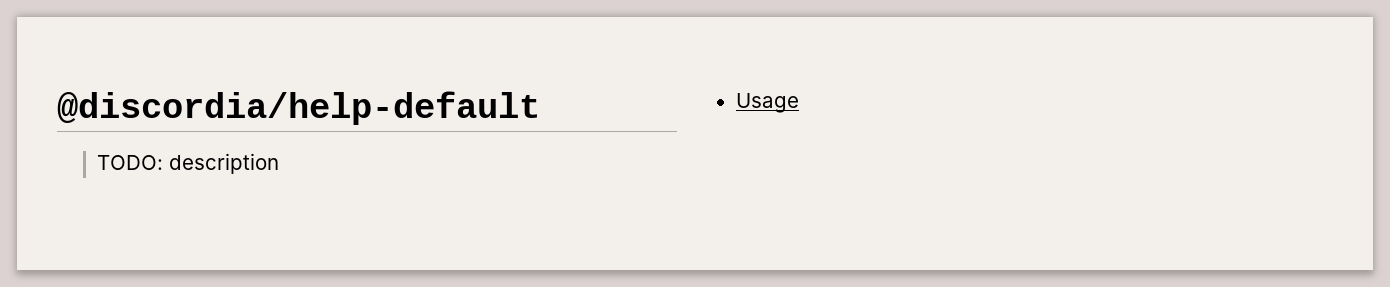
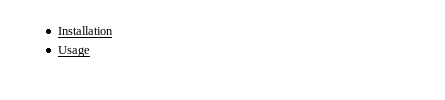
[57,91,540,125] [97,153,280,174] @discordia/help-default // TODO: description -> [57,26,113,35] Installation

